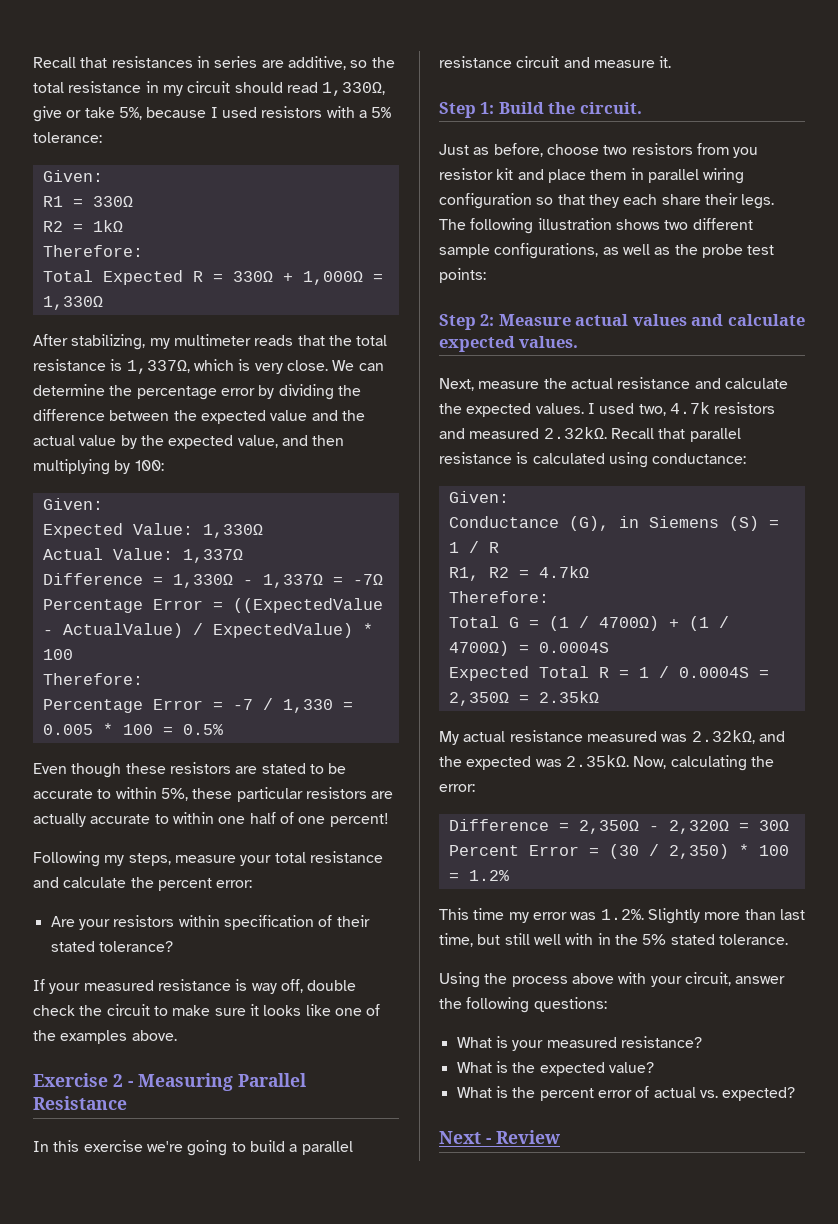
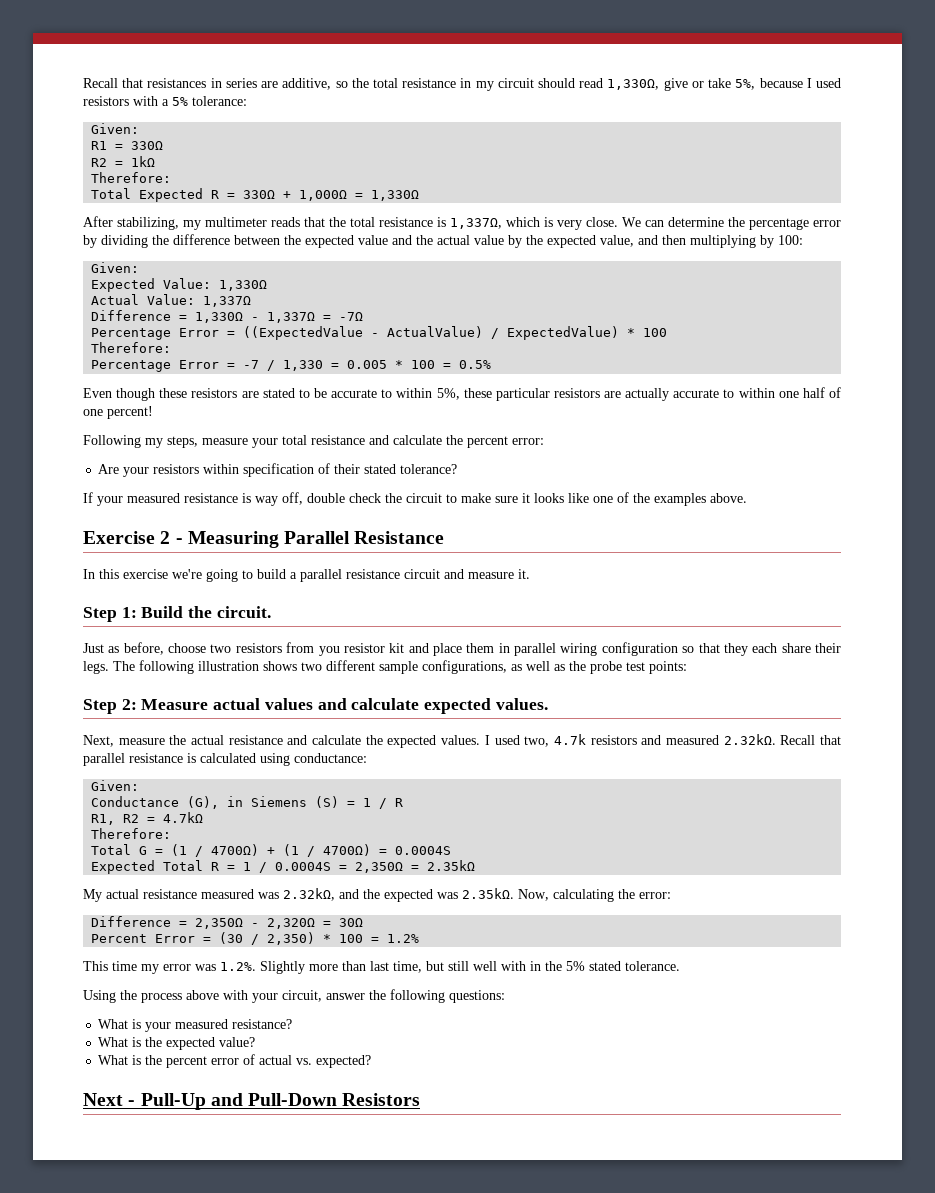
[496,1130,560,1144] Review -> [140,1093,421,1110] Pull-Up and Pull-Down Resistors

